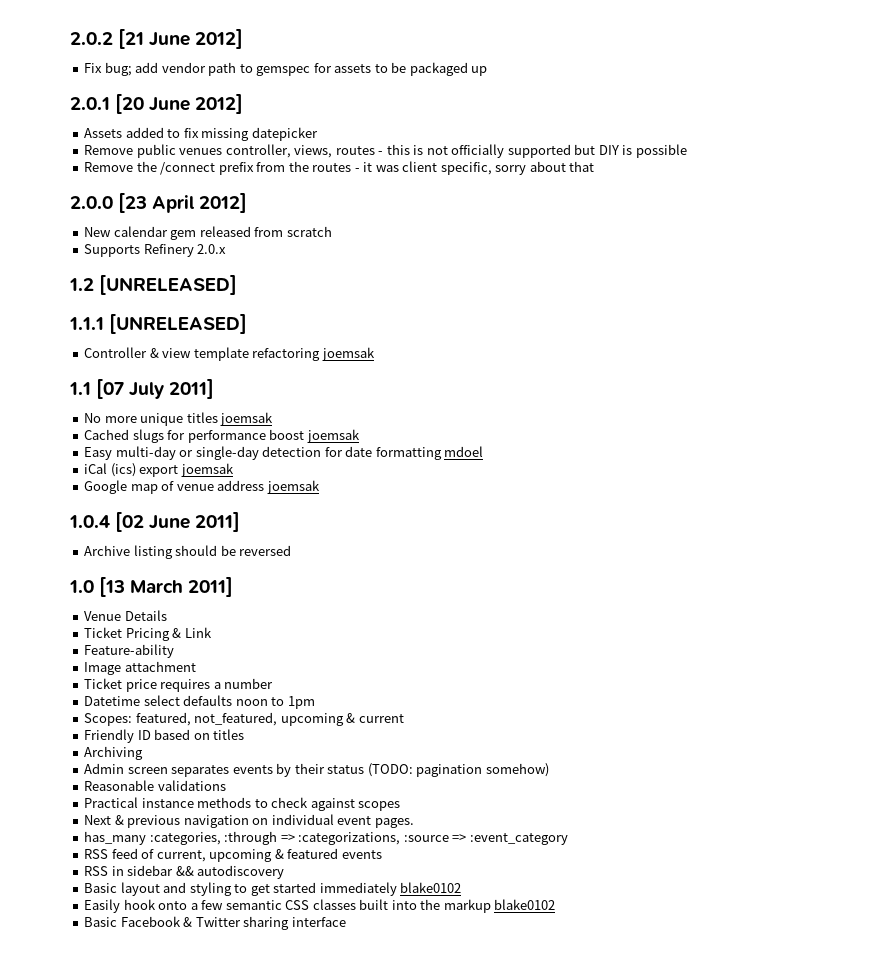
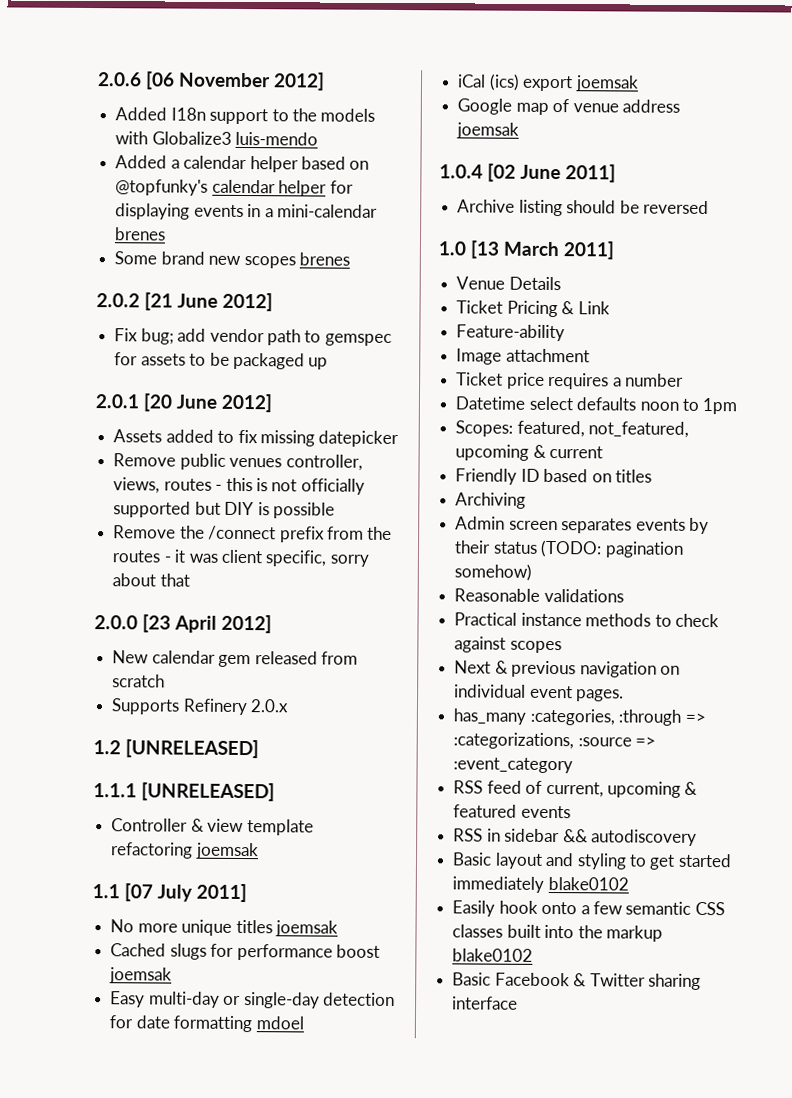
(70, 38) none -> [97,71,326,91] [115,107,376,125] [115,131,319,146] [115,155,370,173] [115,179,354,197] [115,203,378,220] [114,227,167,241] [114,251,350,269] 2.0.6 [06 November 2012] // Added I18n support to the models with Globalize3 luis-mendo // Added a calendar helper based on @topfunky's calendar helper for displaying events in a mini-calendar brenes // Some brand new scopes brenes //

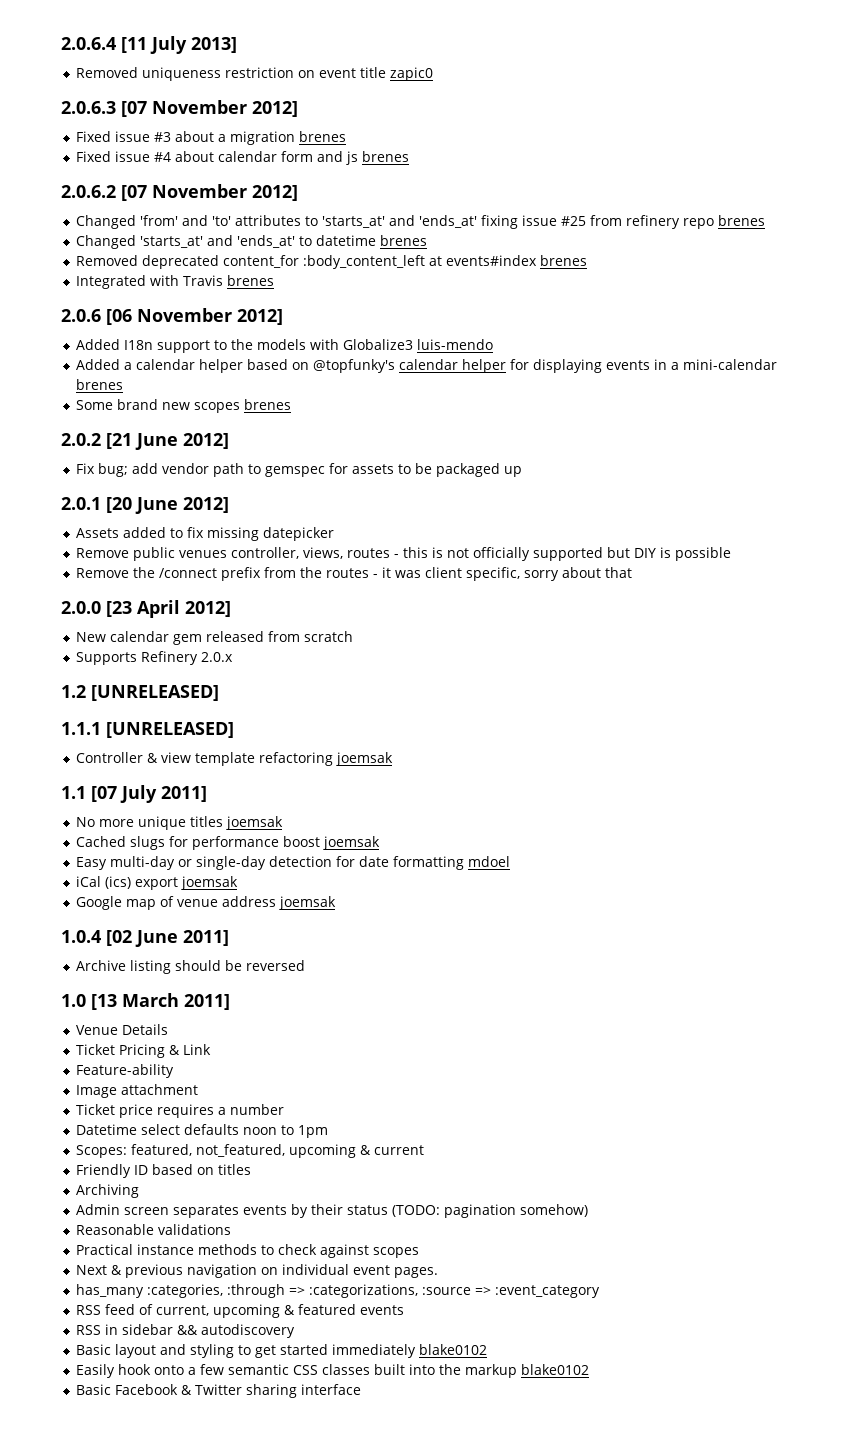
(97, 79) none -> [61,36,237,54] [76,67,434,81] [61,100,298,117] [76,131,347,145] [76,151,410,165] [61,184,298,201] [76,215,766,229] [76,235,428,249] [76,255,588,269] [76,275,275,289] 2.0.6.4 [11 July 2013] // Removed uniqueness restriction on event title zapic0 // 2.0.6.3 [07 November 2012] // Fixed issue #3 about a migration brenes // Fixed issue #4 about calendar form and js brenes // 2.0.6.2 [07 November 2012] // Changed 'from' and 'to' attributes to 'starts_at' and 'ends_at' fixing issue #25 from refinery repo brenes // Changed 'starts_at' and 'ends_at' to datetime brenes // Removed deprecated content_for :body_content_left at events#index brenes // Integrated with Travis brenes //

